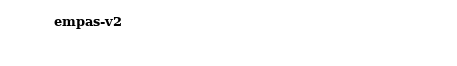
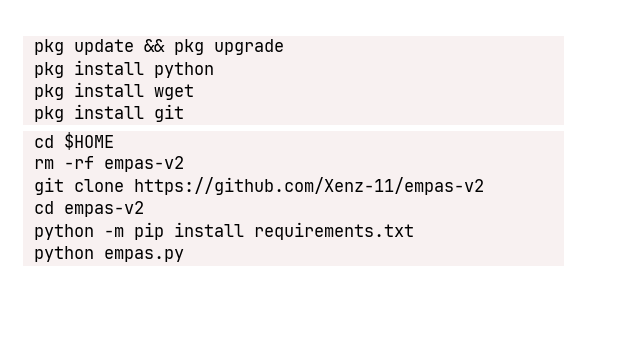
[54,17,122,29] empas-v2 -> [33,39,284,55] [33,60,214,78] [33,82,194,100] [33,104,184,122] [33,132,114,150] [33,156,184,172] [33,177,484,195] [33,201,144,217] [33,222,414,240] [33,246,184,262] pkg update && pkg upgrade // pkg install python // pkg install wget // pkg install git // cd $HOME // rm -rf empas-v2 // git clone https://github.com/Xenz-11/empas-v2 // cd empas-v2 // python -m pip install requirements.txt // python empas.py

